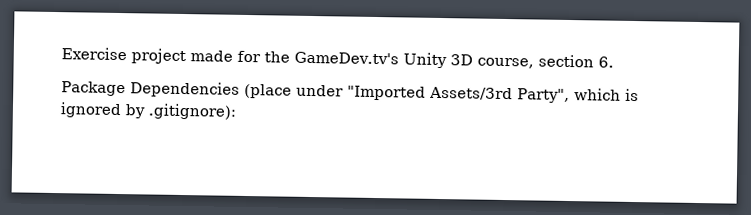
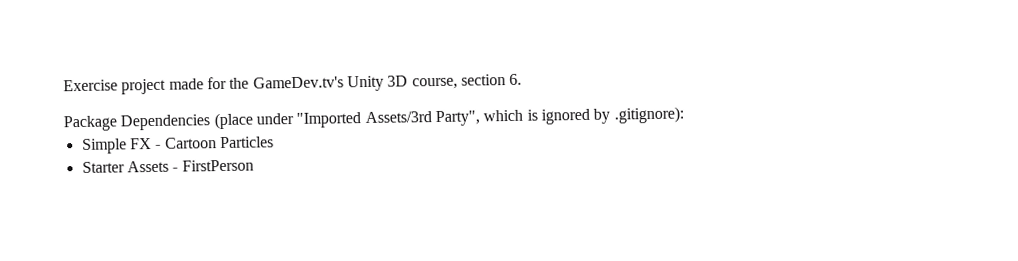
(237, 111) none -> [81,136,274,154] [81,159,254,173] // Simple FX - Cartoon Particles // Starter Assets - FirstPerson

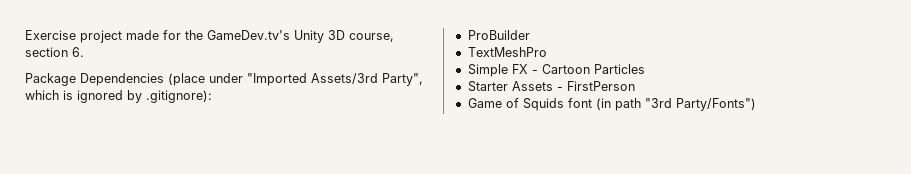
(684, 115) none -> [467,30,530,40] [467,47,547,57] // ProBuilder // TextMeshPro
(254, 165) none -> [467,98,756,111] // Game of Squids font (in path "3rd Party/Fonts")

